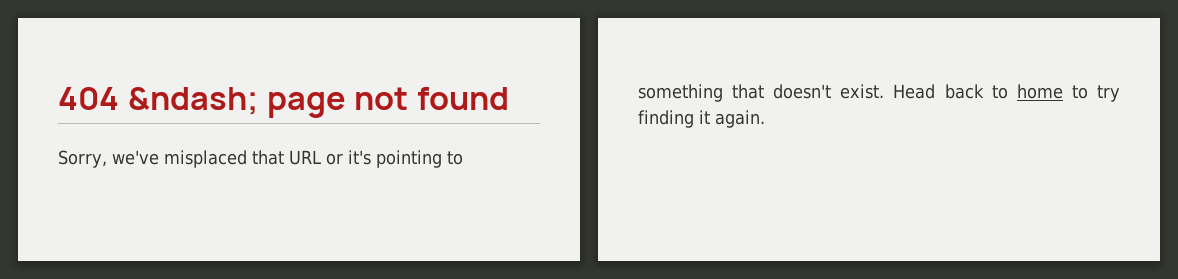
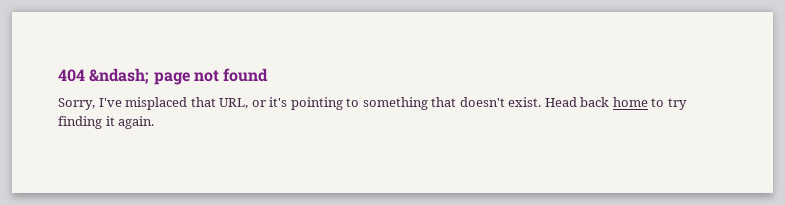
[112,150,159,165] we've -> [98,98,122,107] I've
[289,150,321,165] URL -> [219,98,249,109] URL,
[991,85,1008,99] to -> (610, 102) none

